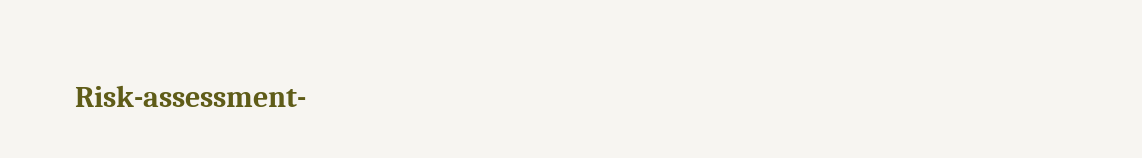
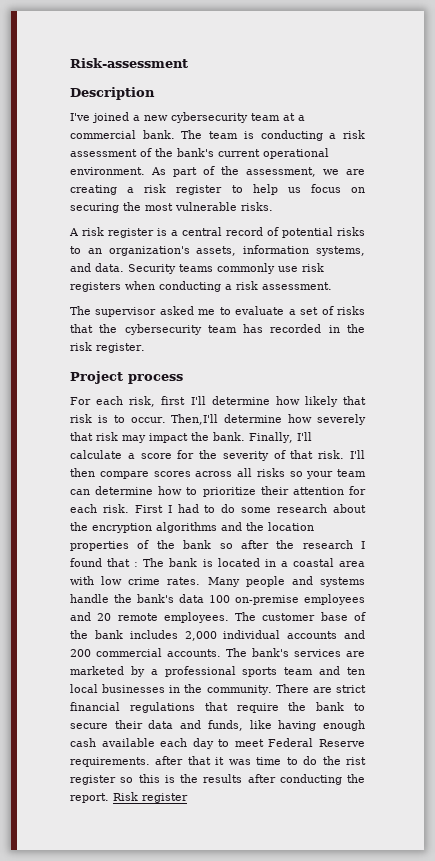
[75,85,306,107] Risk-assessment- -> [70,58,188,68] [70,87,155,100] [70,112,305,123] [70,130,365,141] [70,148,329,159] [70,166,365,177] [70,184,365,195] [70,202,273,213] [69,227,365,238] [70,245,365,256] [70,263,324,274] [70,281,332,292] [70,306,366,317] [70,324,365,335] [70,342,145,353] [70,371,183,384] [70,396,366,407] [70,414,366,425] [70,432,312,443] [70,450,365,461] [70,468,366,479] [70,486,366,497] [70,504,366,513] [70,522,314,533] [70,540,365,551] [70,558,365,567] [70,576,365,587] [70,594,365,605] [70,612,366,623] [70,630,365,641] [70,648,365,657] [70,666,365,677] [70,684,366,695] [70,702,365,713] [70,720,365,731] [70,738,366,749] [70,756,367,767] [70,774,365,785] [70,792,188,803] Risk-assessment // Description // I've joined a new cybersecurity team at a commercial bank. The team is conducting a risk assessment of the bank's current operational environment. As part of the assessment, we are creating a risk register to help us focus on securing the most vulnerable risks. // A risk register is a central record of potential risks to an organization's assets, information systems, and data. Security teams commonly use risk registers when conducting a risk assessment. // The supervisor asked me to evaluate a set of risks that the cybersecurity team has recorded in the risk register. // Project process // For each risk, first I'll determine how likely that risk is to occur. Then,I'll determine how severely that risk may impact the bank. Finally, I'll calculate a score for the severity of that risk. I'll then compare scores across all risks so your team can determine how to prioritize their attention for each risk. First I had to do some research about the encryption algorithms and the location properties of the bank so after the research I found that : The bank is located in a coastal area with low crime rates. Many people and systems handle the bank's data 100 on-premise employees and 20 remote employees. The customer base of the bank includes 2,000 individual accounts and 200 commercial accounts. The bank's services are marketed by a professional sports team and ten local businesses in the community. There are strict financial regulations that require the bank to secure their data and funds, like having enough cash available each day to meet Federal Reserve requirements. after that it was time to do the rist register so this is the results after conducting the report. Risk register

